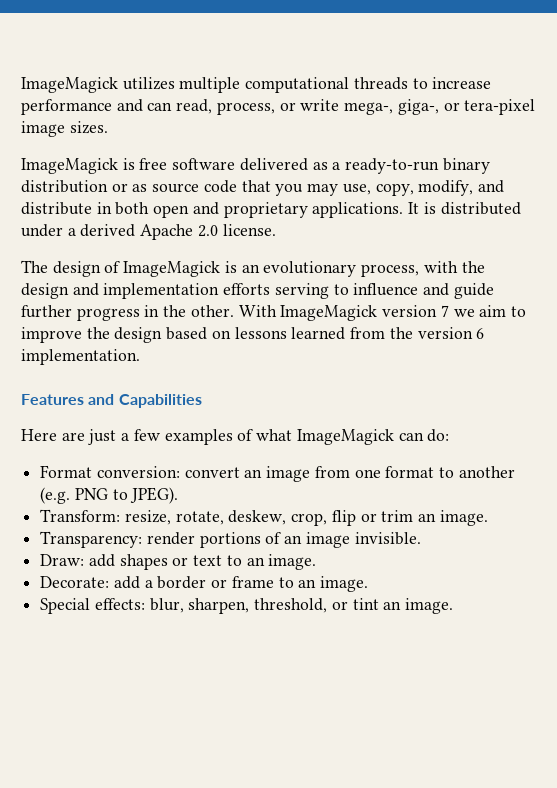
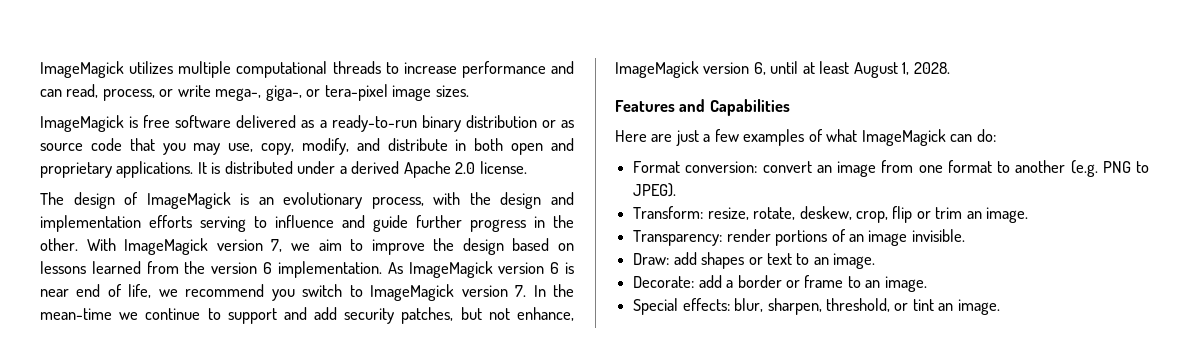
[440,305,449,317] 7 -> [271,239,283,252] 7,
(140, 357) none -> [387,261,574,278] [40,284,575,301] [40,307,574,324] [615,61,950,78] As ImageMagick version 6 is near end of life, we recommend you switch to ImageMagick version 7. In the mean-time we continue to support and add security patches, but not enhance, ImageMagick version 6, until at least August 1, 2028.

